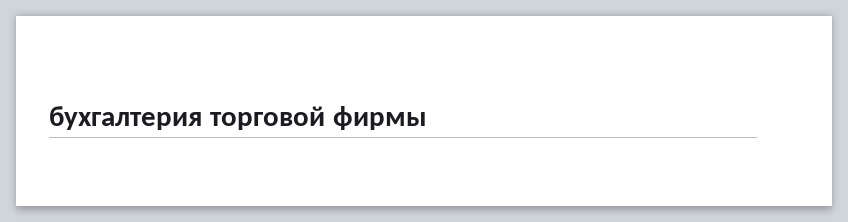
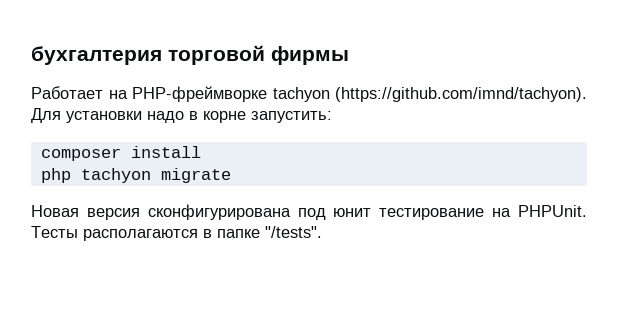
(427, 118) none -> [31,86,587,102] [31,108,332,123] [40,146,201,161] [40,168,231,183] [31,204,587,220] [31,226,322,241] // Работает на PHP-фреймворке tachyon (https://github.com/imnd/tachyon). Для установки надо в корне запустить: // composer install // php tachyon migrate // Новая версия сконфигурирована под юнит тестирование на PHPUnit. Тесты располагаются в папке "/tests".

